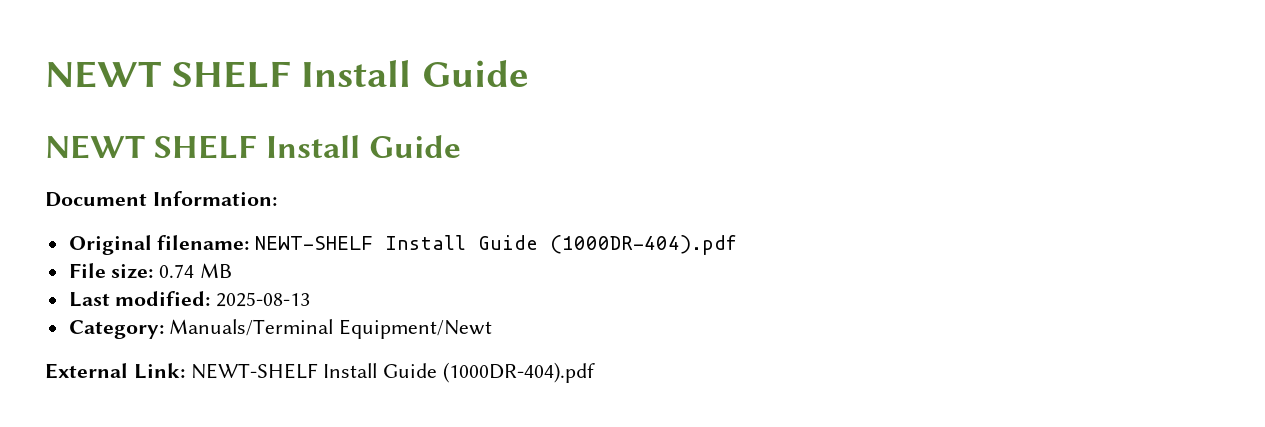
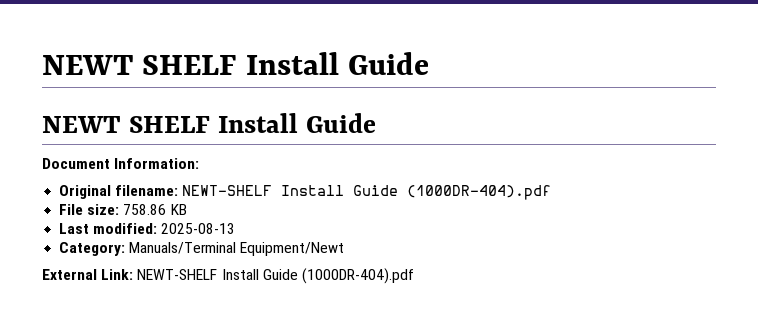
[159,263,233,278] 0.74 MB -> [123,204,187,215] 758.86 KB

